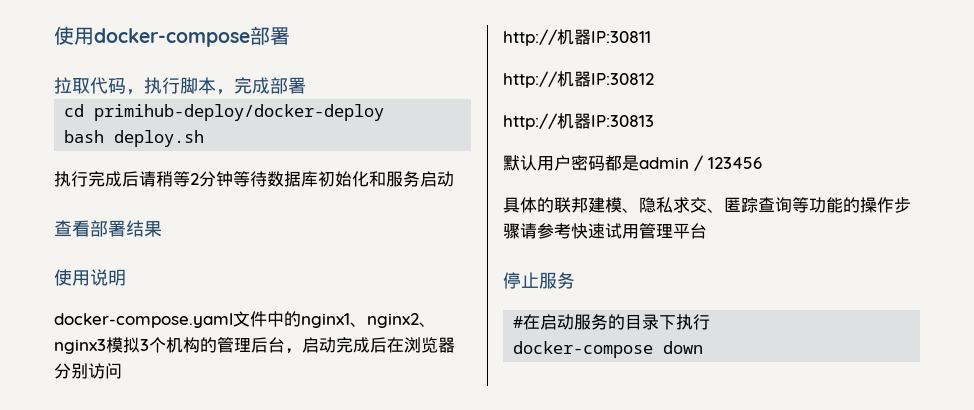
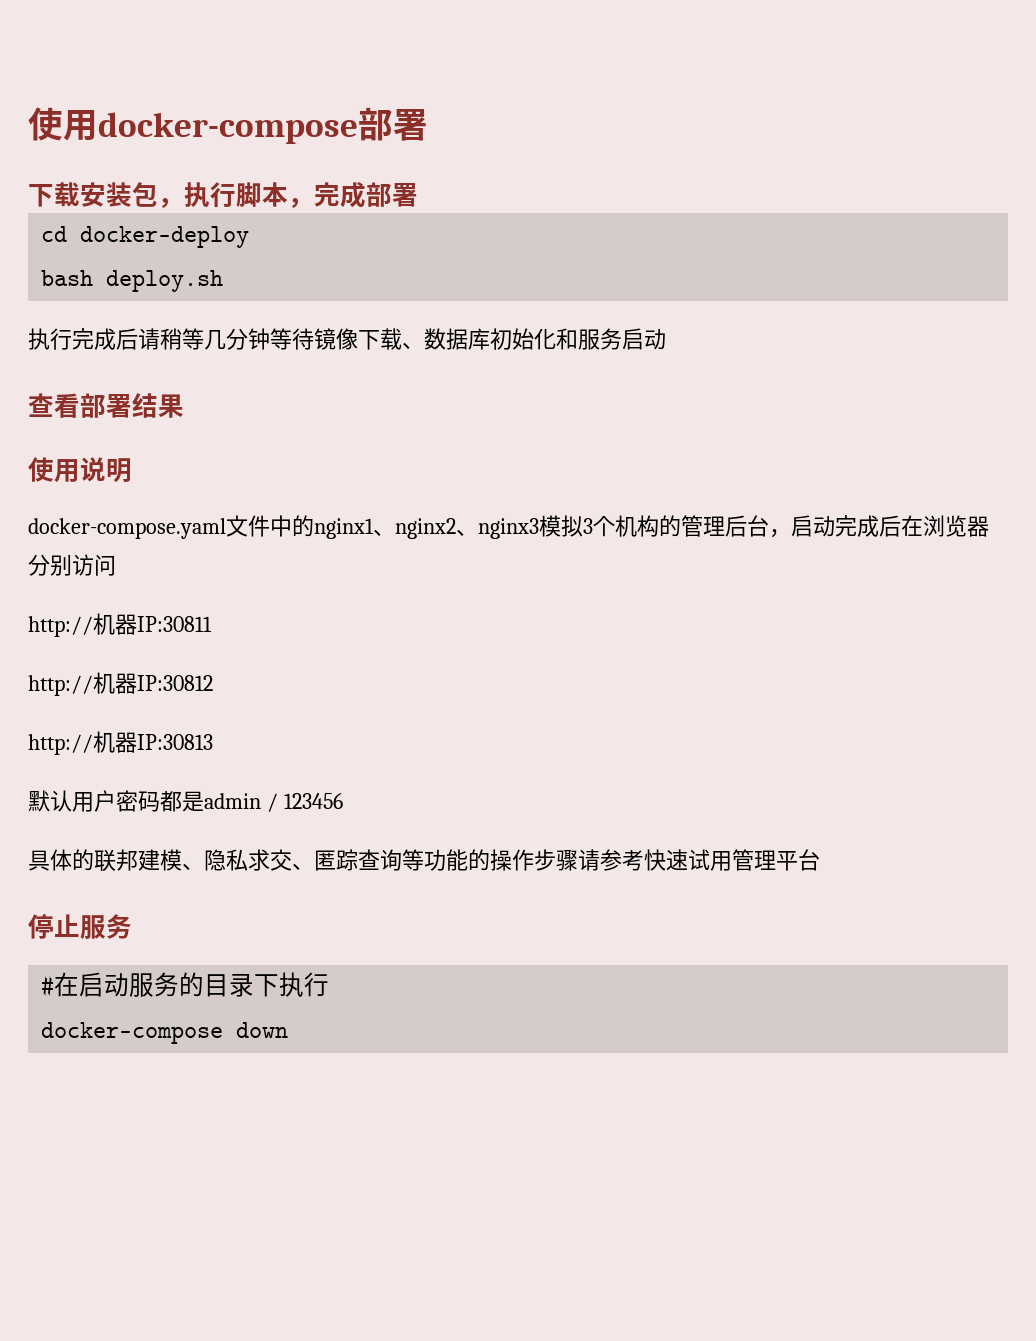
[54,77,126,94] 拉取代码 -> [28,182,158,207] 下载安装包
[94,104,385,121] primihub-deploy/docker-deploy -> [80,226,250,248] docker-deploy
[190,173,199,185] 2 -> [204,330,226,350] 几
(267, 179) none -> [314,328,424,350] 镜像下载、

